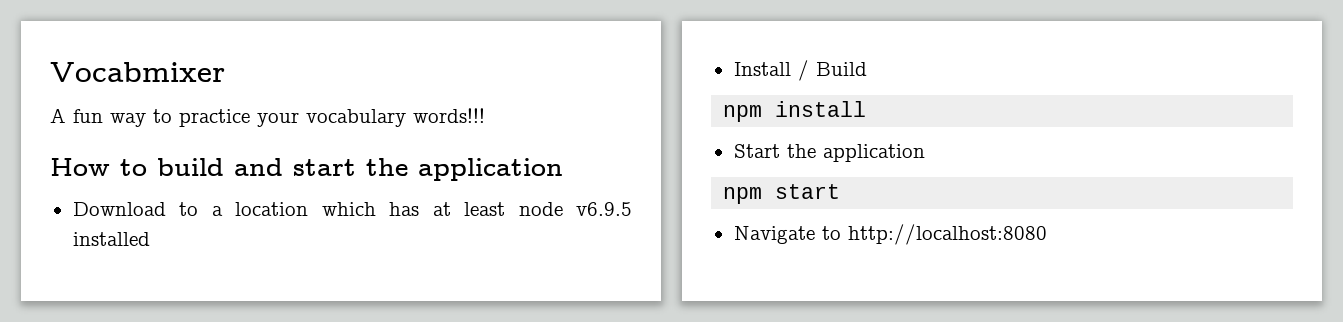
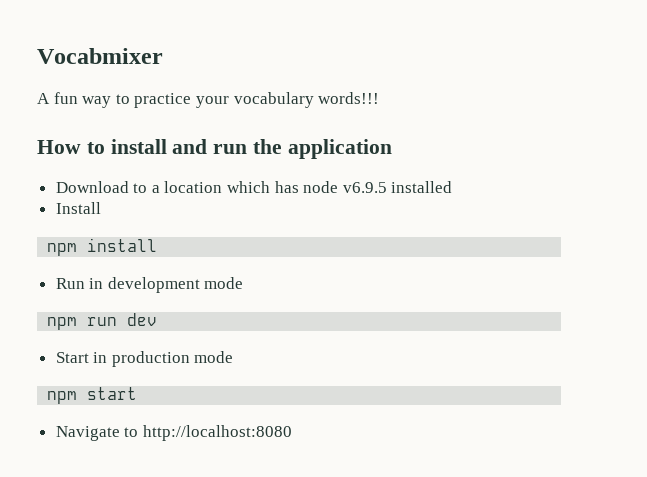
[157,158,356,176] build and start -> [110,139,248,154] install and run
[432,202,506,216] at least -> (299, 187) none
[797,60,867,81] / Build -> (101, 208) none
[733,144,925,162] Start the application -> [55,277,244,293] [47,313,158,330] [55,351,234,367] Run in development mode // npm run dev // Start in production mode

